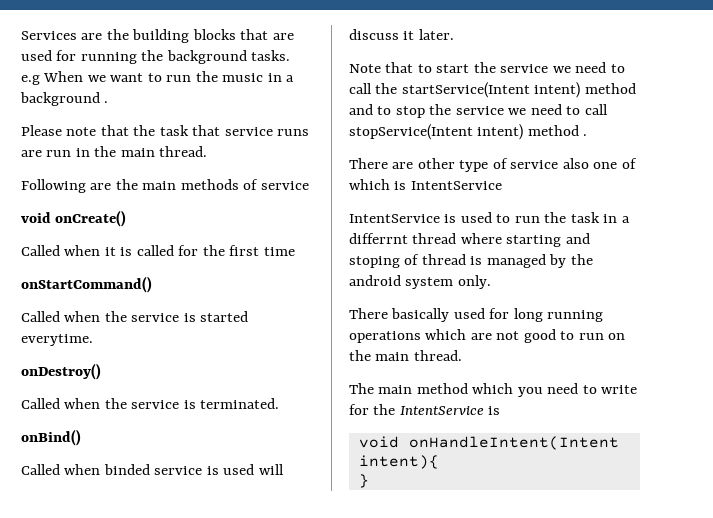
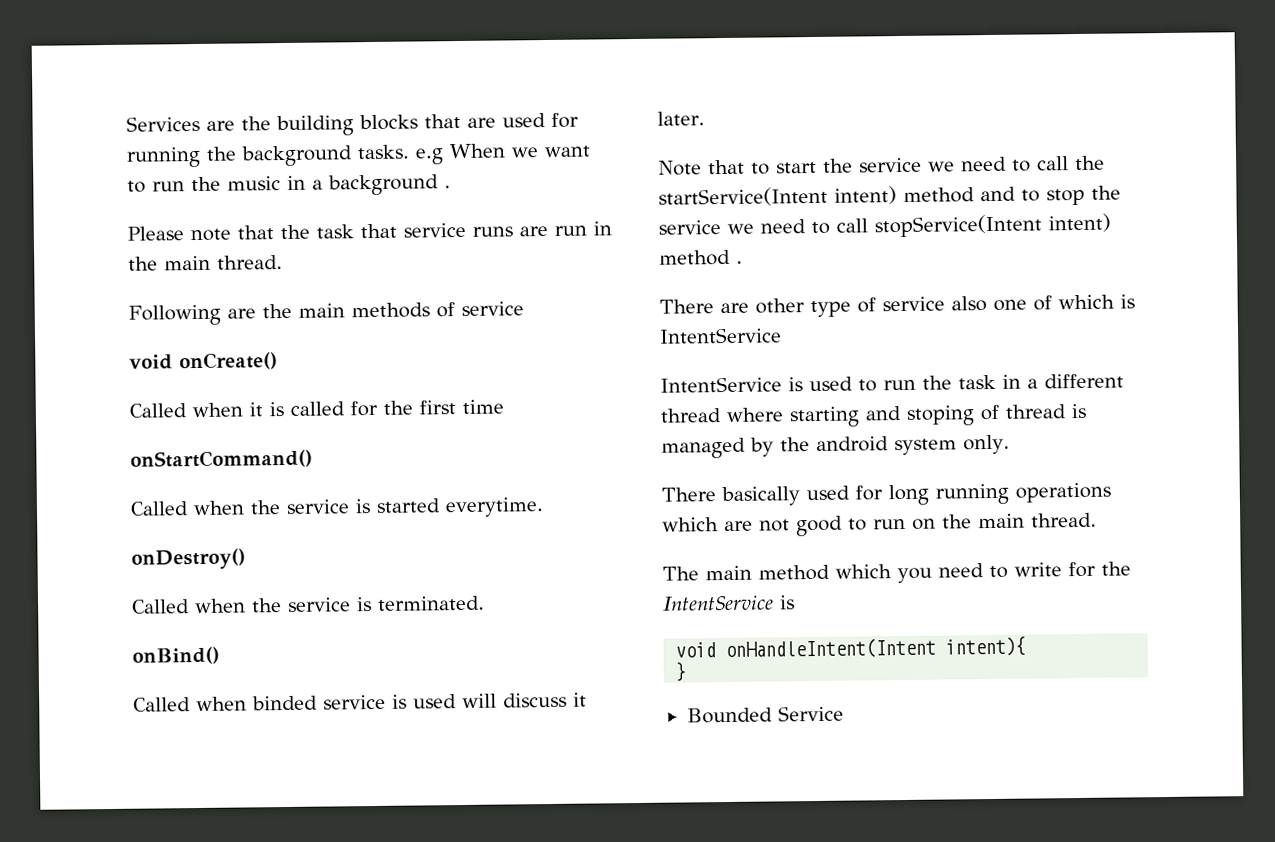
[349,233,408,244] differrnt -> [1044,373,1124,389] different
(369, 481) none -> [686,705,844,724] // Bounded Service

